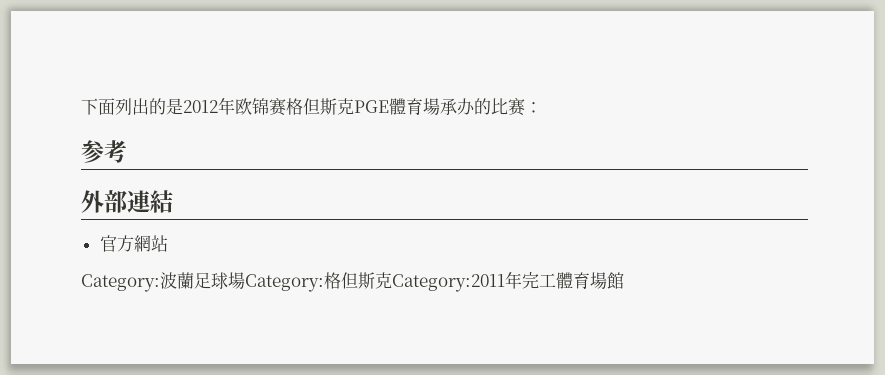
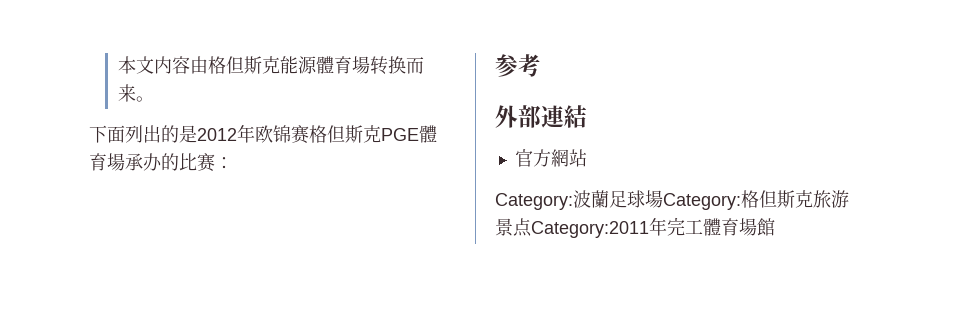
(81, 106) none -> [117,56,424,75] [117,84,154,102] 本文内容由格但斯克能源體育場转换而来。 //
(392, 280) none -> [813,190,849,208] [495,218,532,237] 旅游景点

